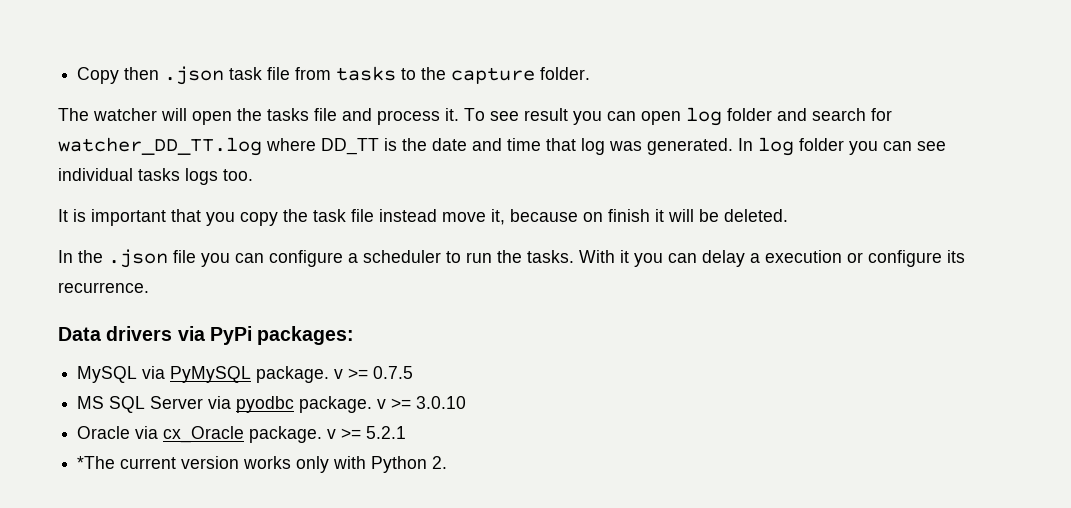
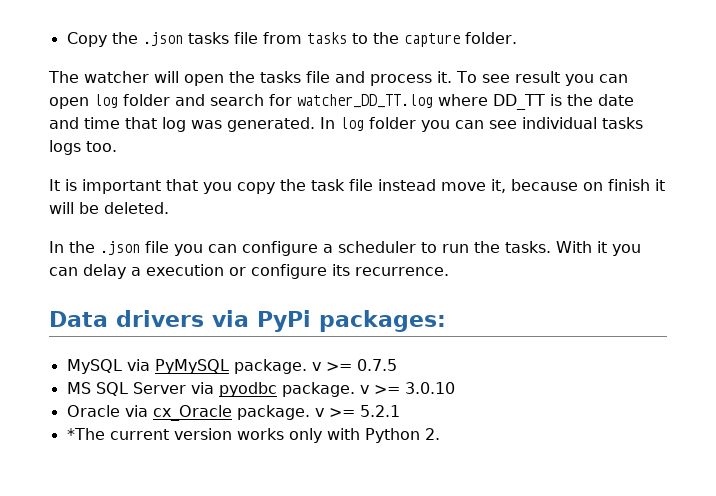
[124,66,263,85] then .json task -> [111,32,229,46] the .json tasks

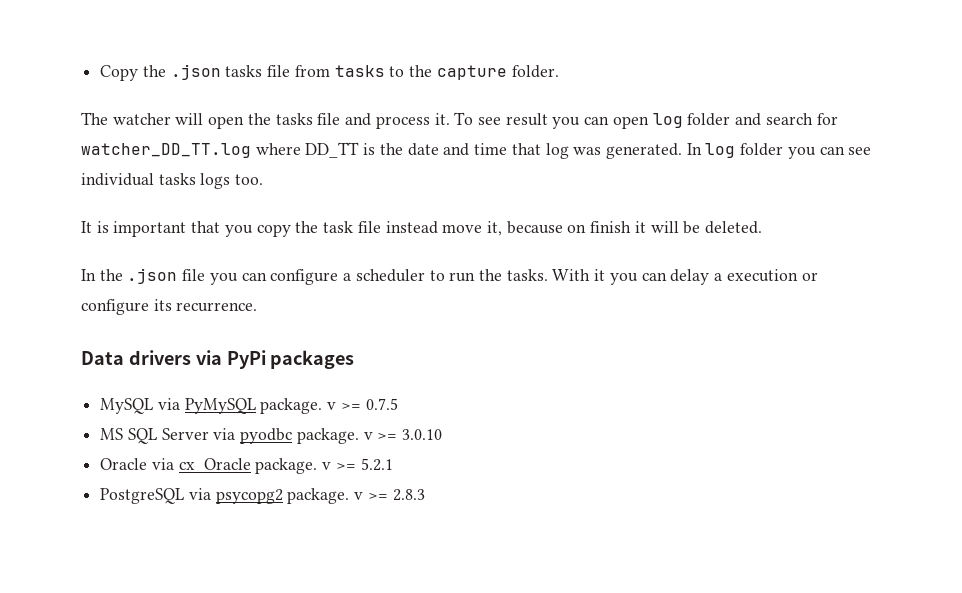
[319,310,446,332] packages: -> [270,350,355,369] packages
[66,428,440,443] *The current version works only with Python 2. -> [100,488,425,504] PostgreSQL via psycopg2 package. v >= 2.8.3

